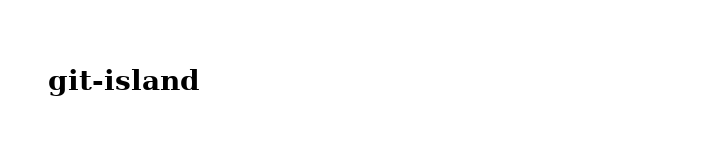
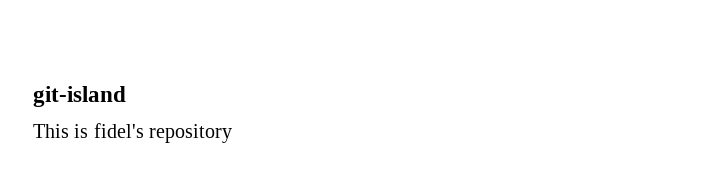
(200, 82) none -> [33,123,233,143] // This is fidel's repository

